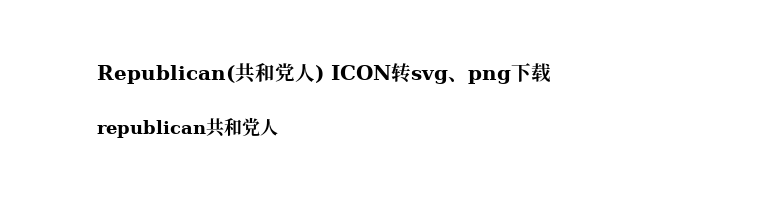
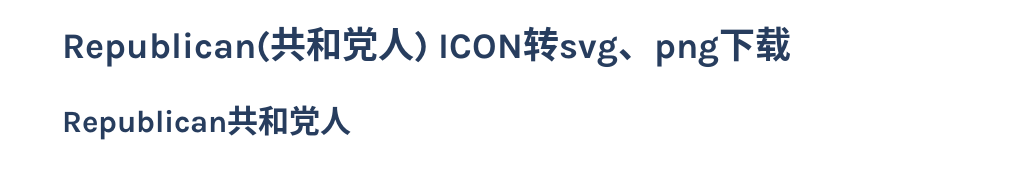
[97,120,206,138] republican -> [62,109,227,140] Republican

